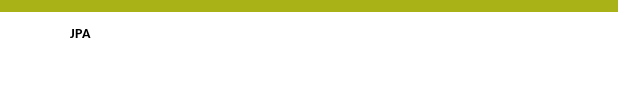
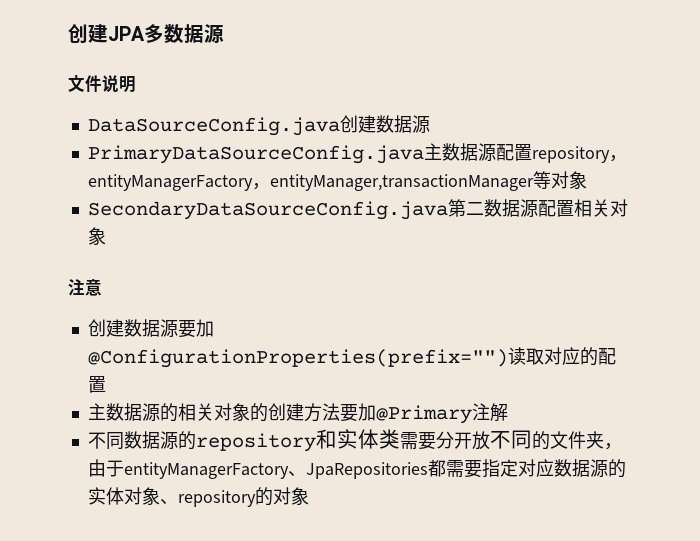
[70,29,91,38] JPA -> [68,24,224,44] [68,75,136,93] [87,115,430,136] [87,143,627,164] [87,171,587,191] [87,199,628,220] [87,227,106,245] [68,279,102,296] [87,319,214,338] [87,347,616,368] [87,376,106,393] [87,403,508,424] [87,429,622,452] [87,459,626,479] [87,487,309,507] 创建JPA多数据源 // 文件说明 // DataSourceConfig.java创建数据源 // PrimaryDataSourceConfig.java主数据源配置repository，entityManagerFactory，entityManager,transactionManager等对象 // SecondaryDataSourceConfig.java第二数据源配置相关对象 // 注意 // 创建数据源要加@ConfigurationProperties(prefix="")读取对应的配置 // 主数据源的相关对象的创建方法要加@Primary注解 // 不同数据源的repository和实体类需要分开放不同的文件夹，由于entityManagerFactory、JpaRepositories都需要指定对应数据源的实体对象、repository的对象

